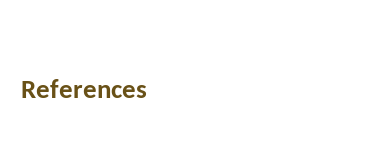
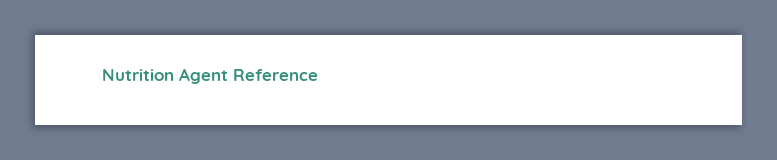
[21,79,147,98] References -> [102,68,318,84] Nutrition Agent Reference

